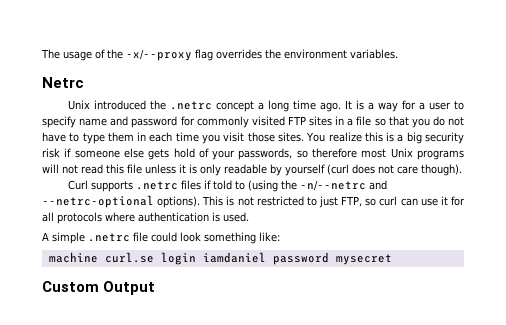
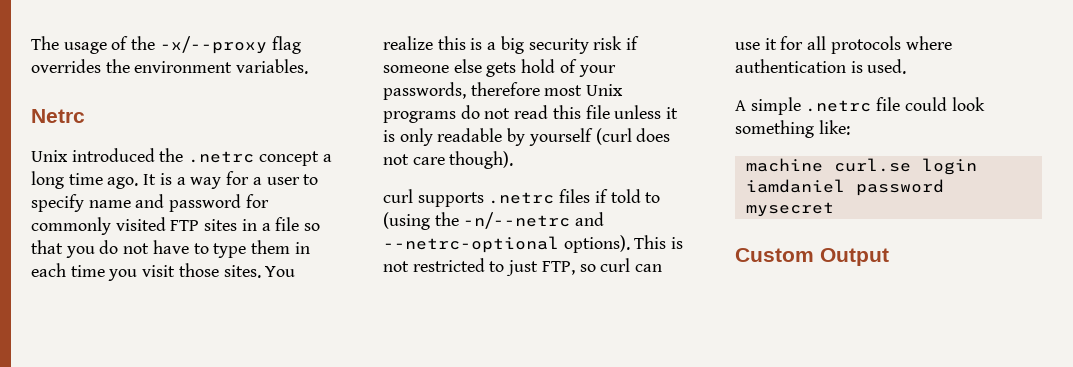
[296,150,308,158] so -> (466, 91) none
[42,164,59,173] will -> [460,105,480,119] do
[67,180,88,190] Curl -> [383,189,413,203] curl

